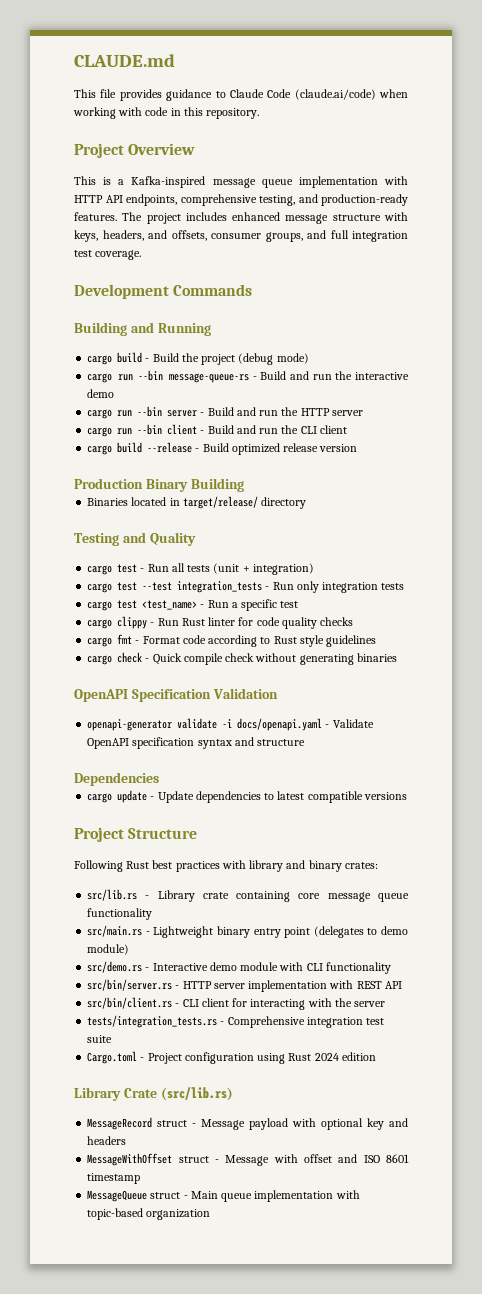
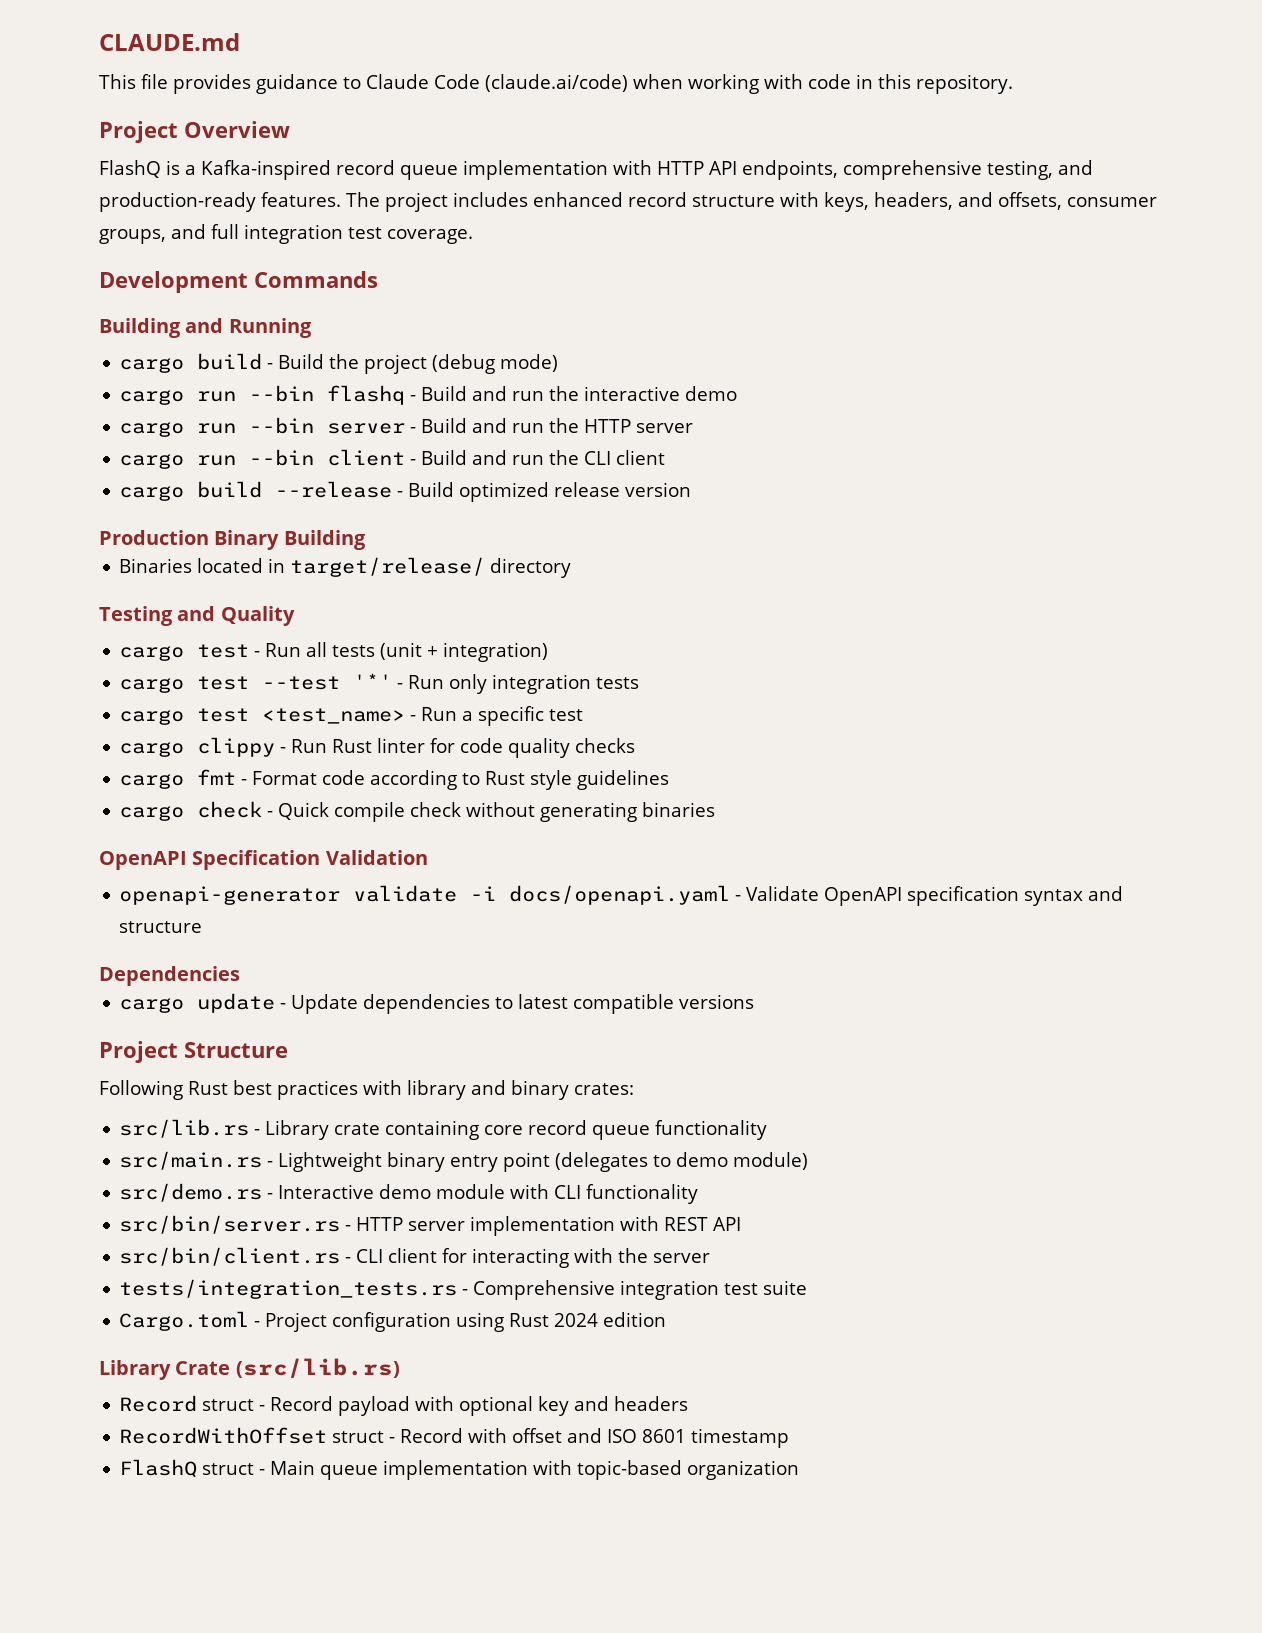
[74,176,96,185] This -> [99,160,161,178] FlashQ
[212,178,256,188] message -> [336,160,395,175] record
[285,214,329,224] message -> [628,192,687,207] record
[169,373,250,383] message-queue-rs -> [327,385,406,405] flashq
[177,581,263,593] integration_tests -> [353,673,393,689] '*'
[327,892,371,902] message -> [528,1120,588,1135] record
[87,1117,246,1130] MessageRecord struct - Message -> [119,1395,334,1412] Record struct - Record
[87,1153,270,1166] MessageWithOffset struct - Message -> [119,1427,464,1444] RecordWithOffset struct - Record
[87,1190,148,1202] MessageQueue -> [119,1459,198,1478] FlashQ

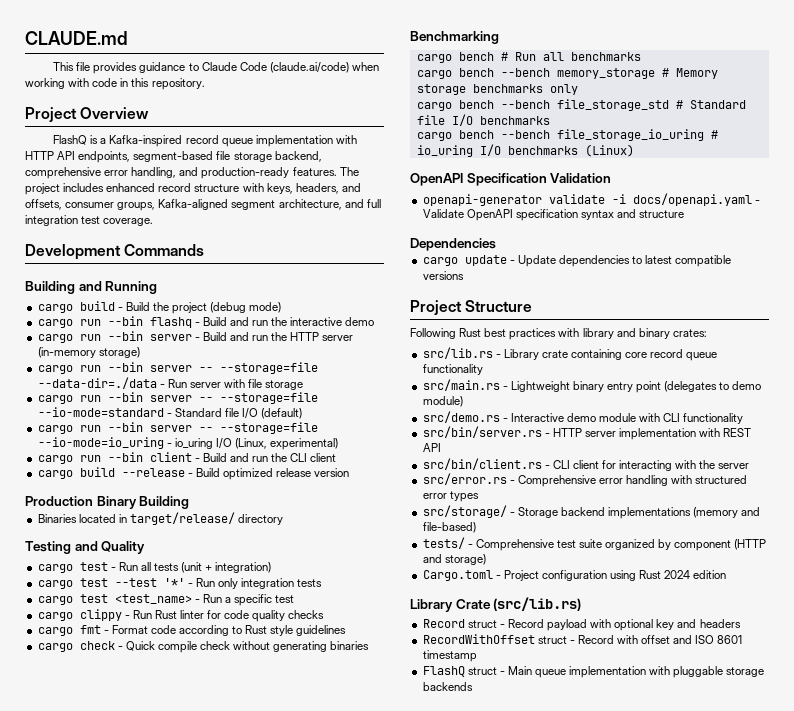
[843,160,1053,180] comprehensive testing, -> [133,151,322,162] [25,167,177,179] segment-based file storage backend, comprehensive error handling,
(166, 236) none -> [158,199,342,210] Kafka-aligned segment architecture,
(694, 428) none -> [37,347,140,358] [37,362,318,374] [37,377,304,390] [37,392,318,404] [37,407,303,419] [37,422,318,434] [37,437,339,450] (in-memory storage) // cargo run --bin server -- --storage=file --data-dir=./data - Run server with file storage // cargo run --bin server -- --storage=file --io-mode=standard - Standard file I/O (default) // cargo run --bin server -- --storage=file --io-mode=io_uring - io_uring I/O (Linux, experimental)
(716, 809) none -> [410,31,499,44] [416,52,641,63] [416,68,718,79] [416,84,578,95] [416,99,746,111] [416,114,550,126] [416,129,718,141] [416,144,634,157] // Benchmarking // cargo bench # Run all benchmarks // cargo bench --bench memory_storage # Memory storage benchmarks only // cargo bench --bench file_storage_std # Standard file I/O benchmarks // cargo bench --bench file_storage_io_uring # io_uring I/O benchmarks (Linux)
[119,1279,808,1300] tests/integration_tests.rs - Comprehensive integration test suite -> [422,473,748,487] [422,491,479,502] [422,505,761,519] [422,522,476,533] [422,537,767,551] [422,554,486,565] src/error.rs - Comprehensive error handling with structured error types // src/storage/ - Storage backend implementations (memory and file-based) // tests/ - Comprehensive test suite organized by component (HTTP and storage)
[577,1460,800,1480] topic-based organization -> [673,666,765,678] [422,682,473,691] pluggable storage backends

